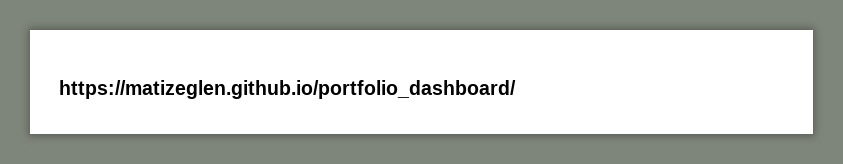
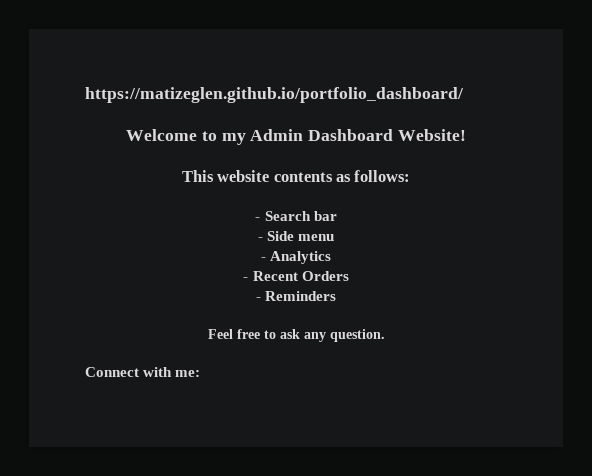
(516, 89) none -> [126,129,466,145] [181,170,411,182] [255,211,337,221] [257,231,335,241] [260,251,332,264] [243,271,349,281] [255,291,337,301] [207,329,385,342] [85,367,201,377] // Welcome to my Admin Dashboard Website! // This website contents as follows: // - Search bar // - Side menu // - Analytics // - Recent Orders // - Reminders // Feel free to ask any question. // Connect with me:

